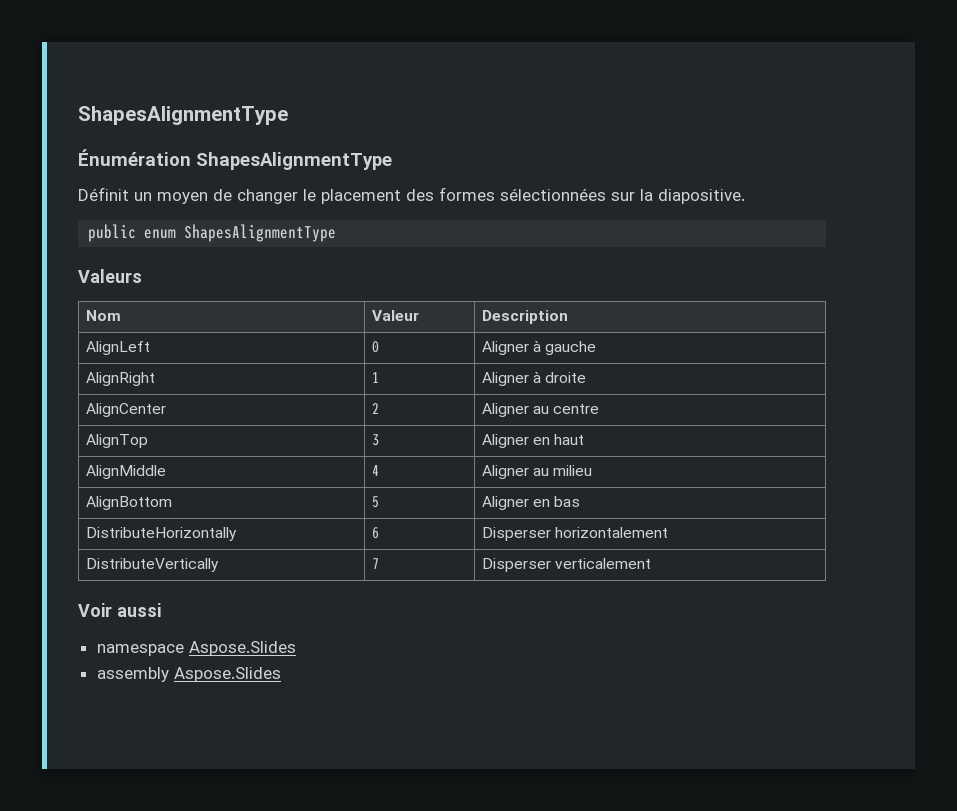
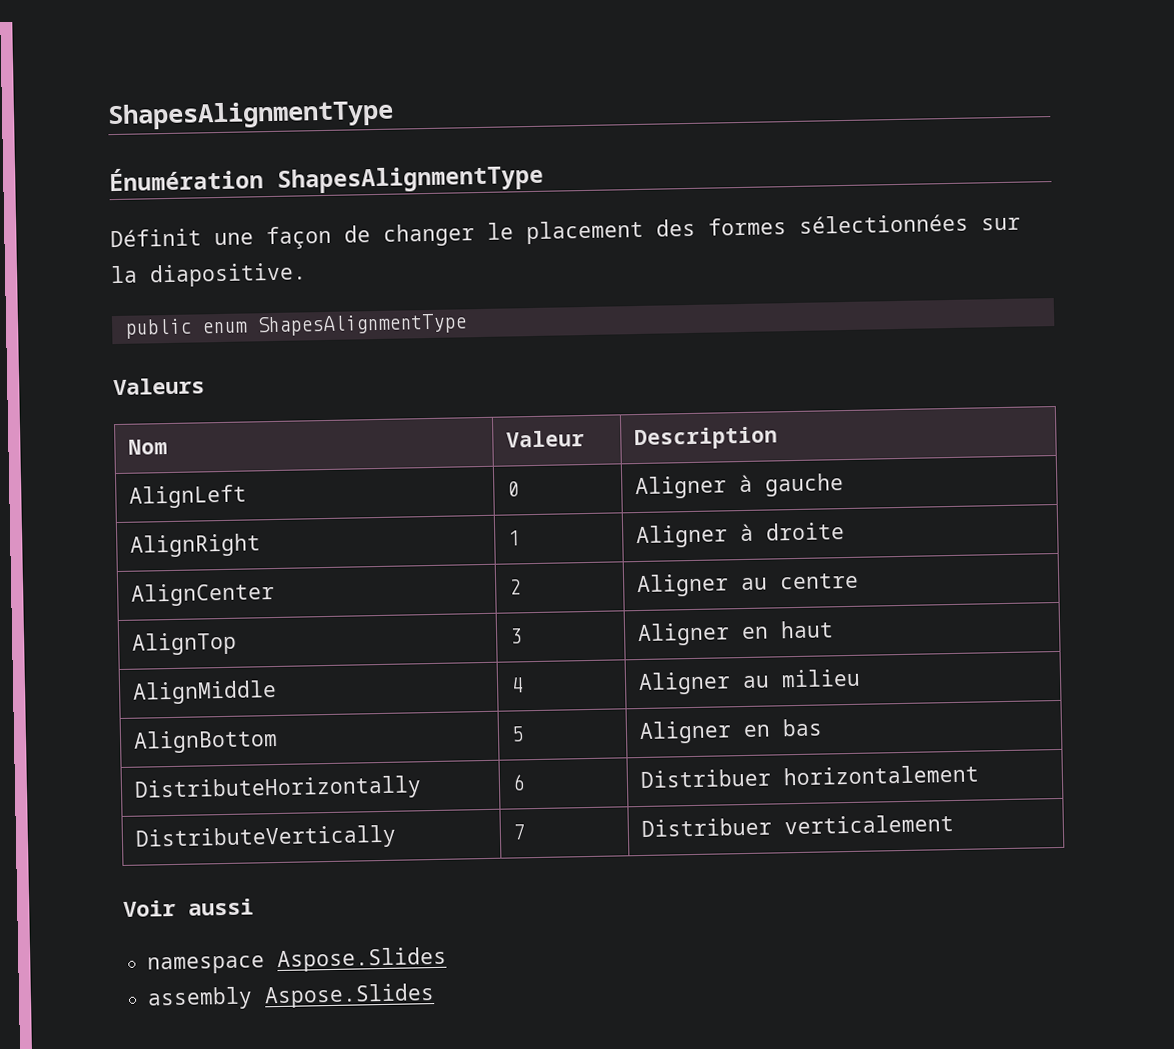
[134,192,208,204] un moyen -> [214,225,332,251] une façon
[481,527,551,541] Disperser -> [639,768,772,789] Distribuer
[481,558,551,572] Disperser -> [640,817,772,838] Distribuer

